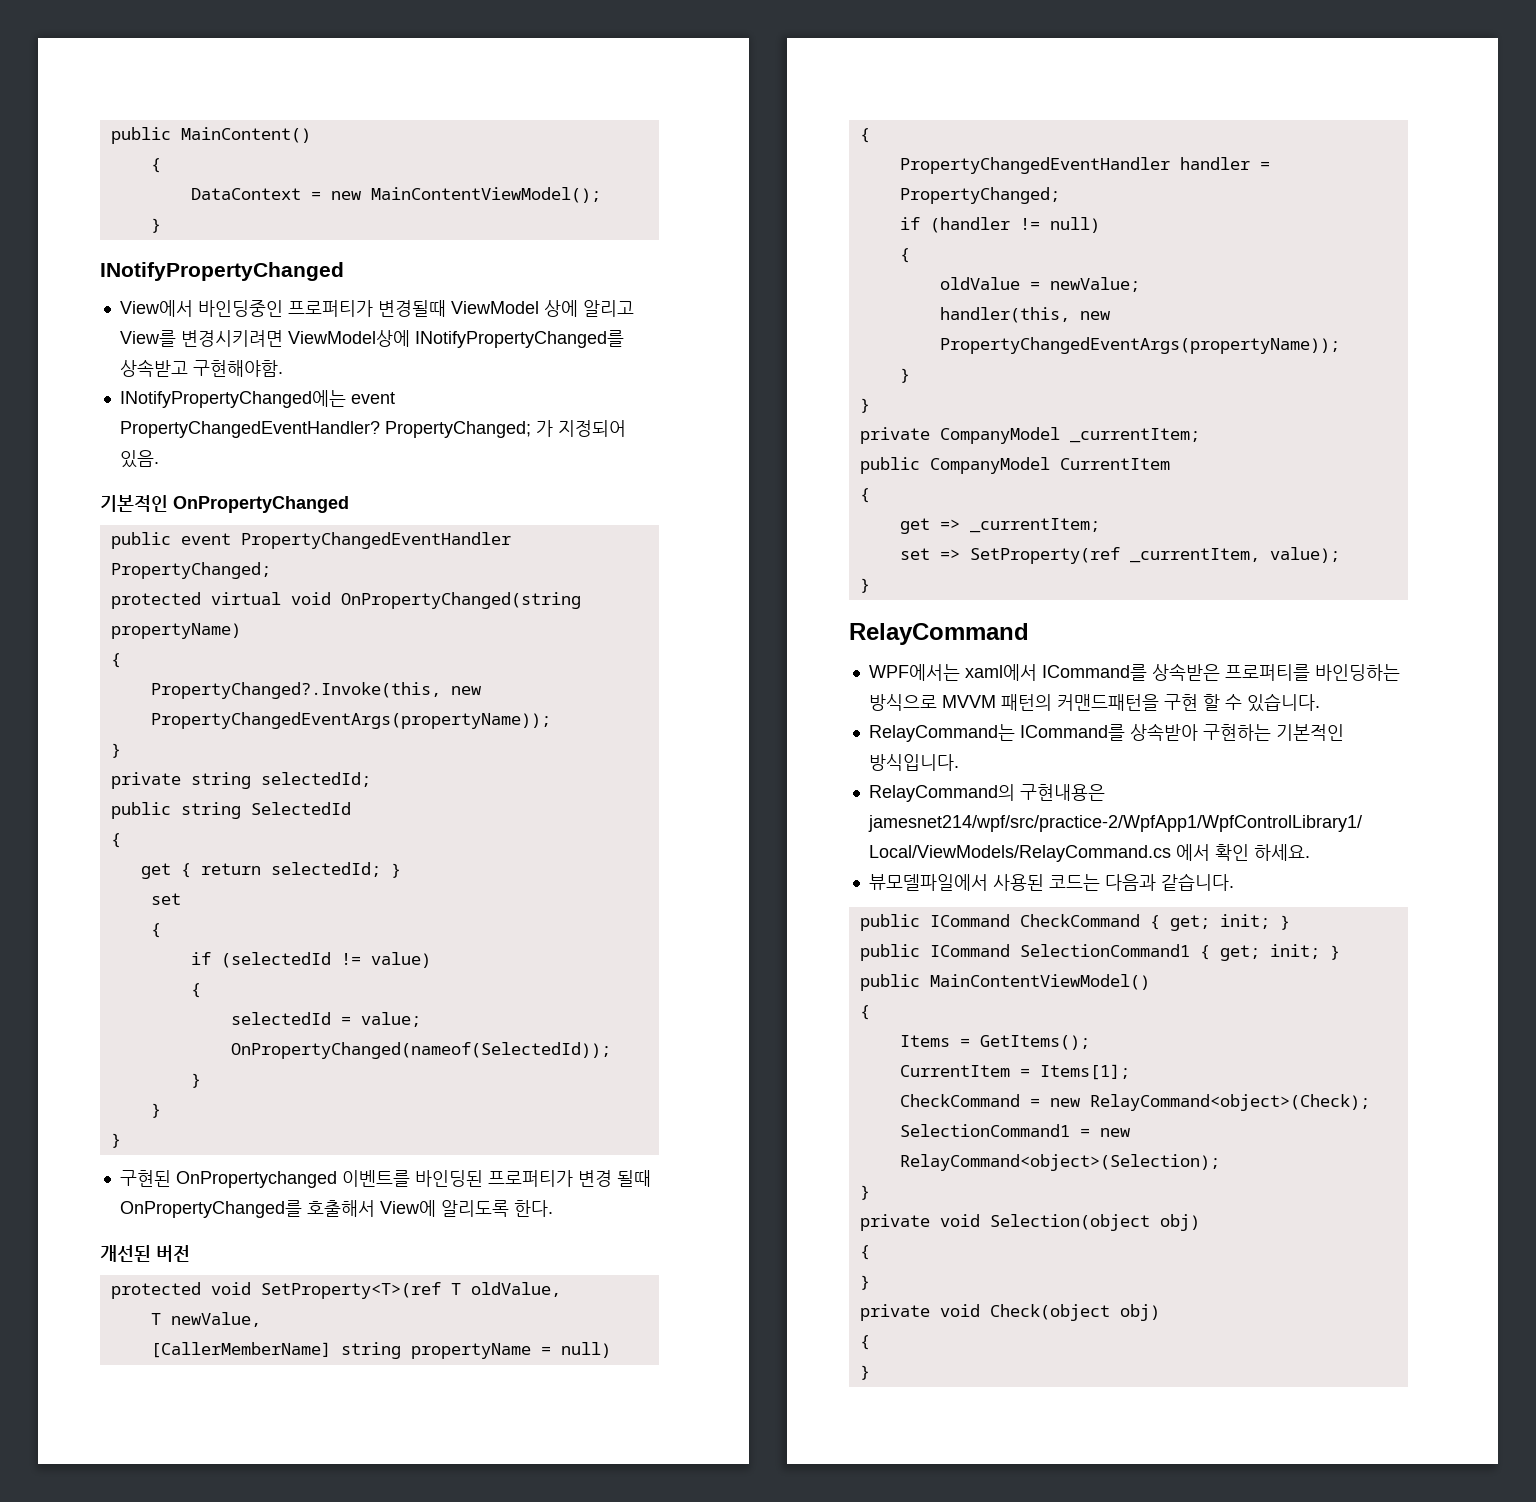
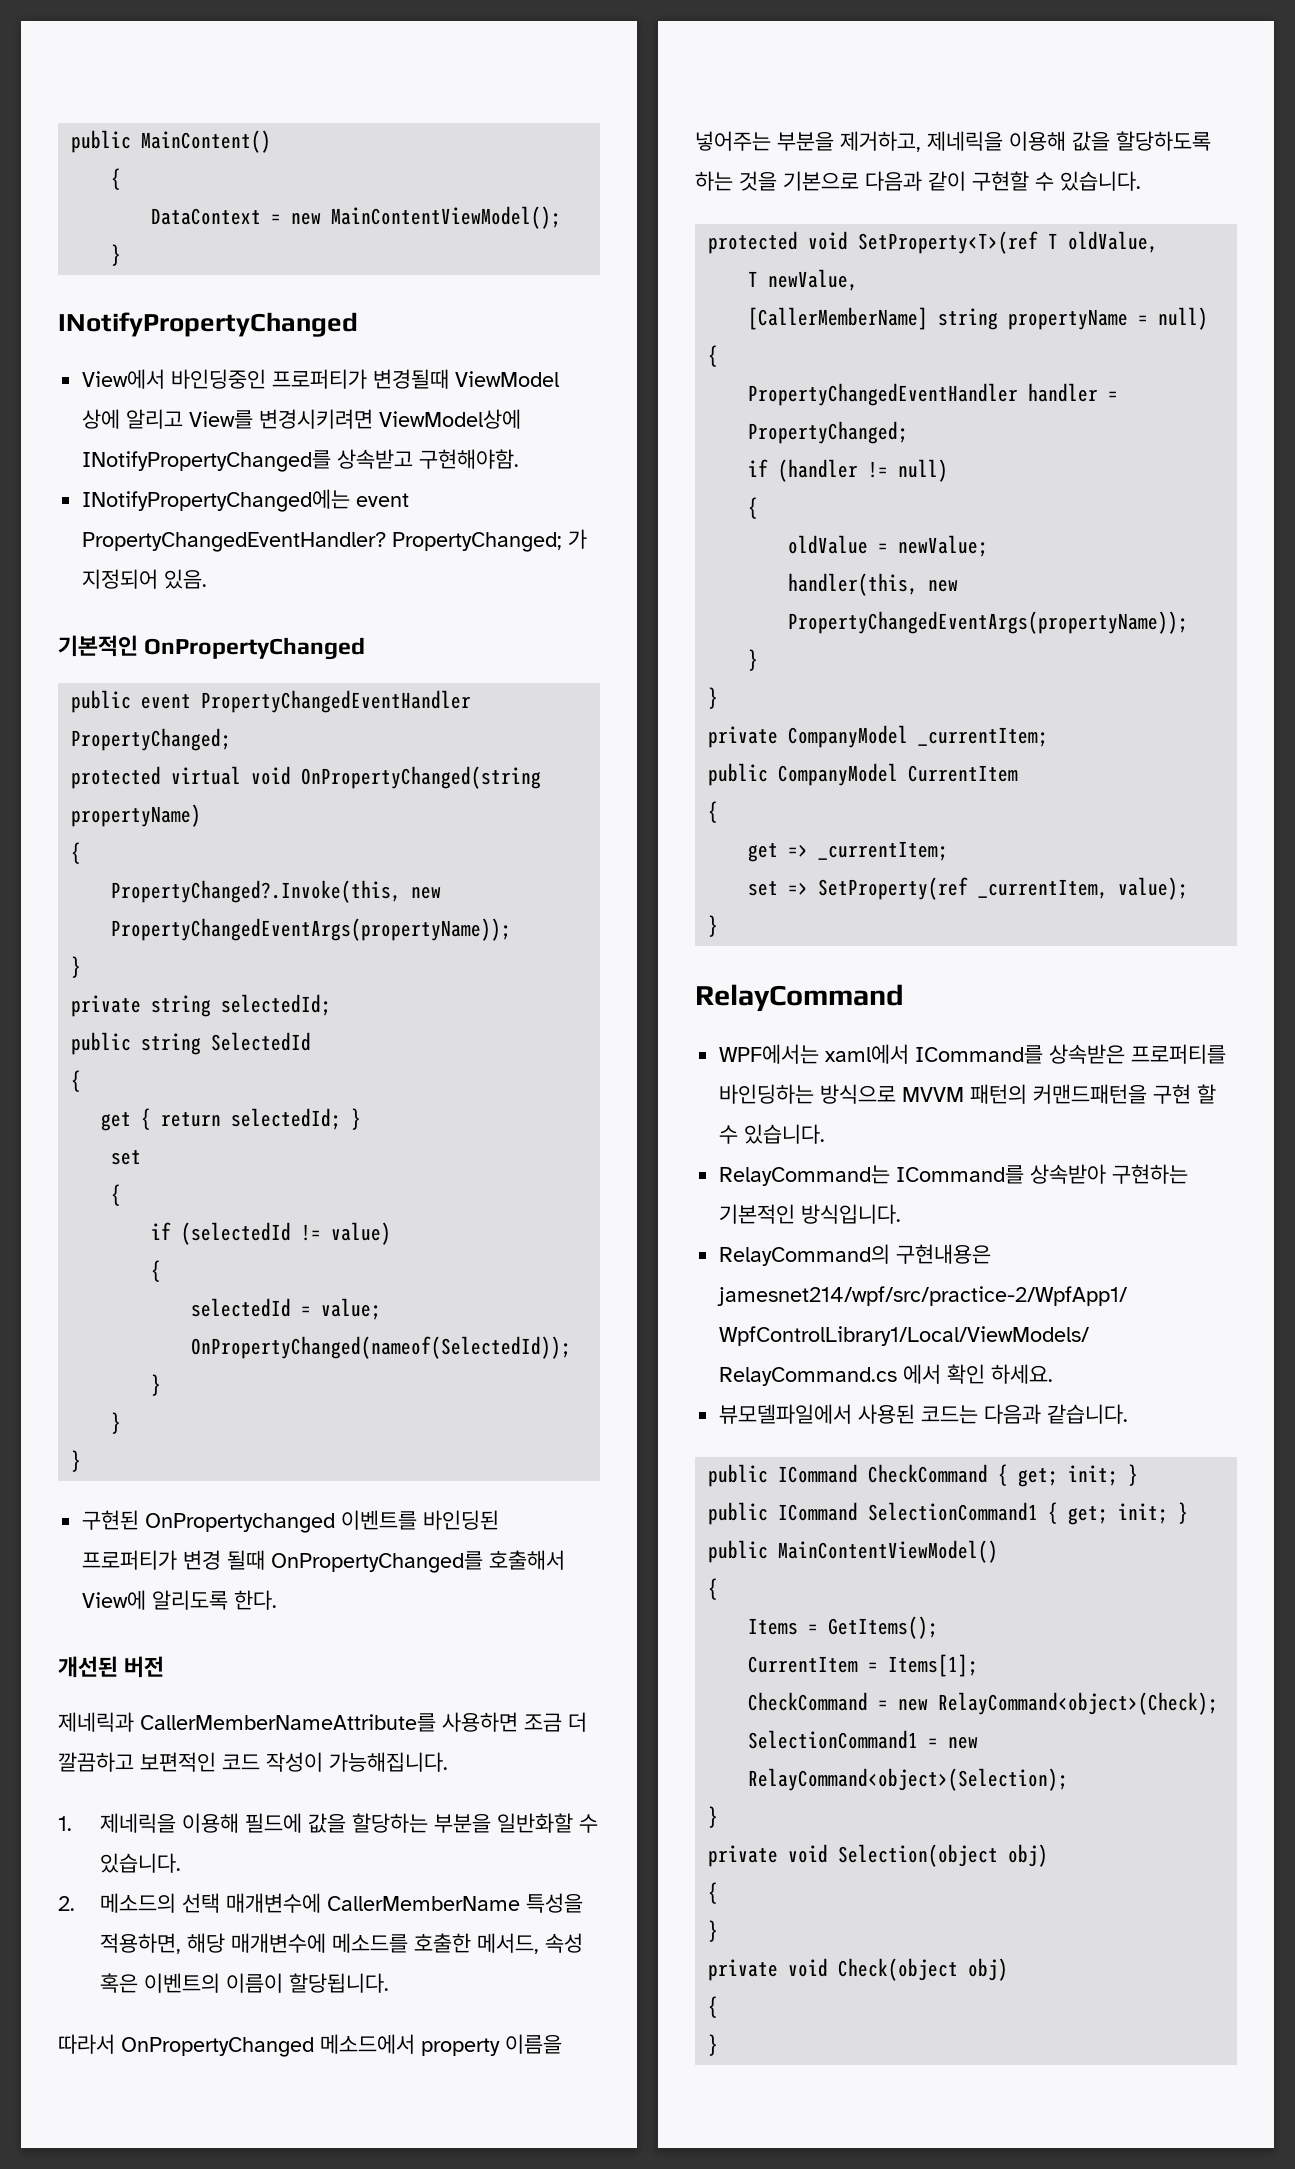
(190, 1253) none -> [58,1712,587,1732] [58,1752,448,1772] [58,1813,598,1833] [99,1853,181,1873] [58,1893,583,1913] [99,1933,583,1954] [99,1973,389,1993] [58,2034,562,2057] [695,131,1211,152] [695,171,1141,191] // 제네릭과 CallerMemberNameAttribute를 사용하면 조금 더 깔끔하고 보편적인 코드 작성이 가능해집니다. // 1. 제네릭을 이용해 필드에 값을 할당하는 부분을 일반화할 수 있습니다. // 2. 메소드의 선택 매개변수에 CallerMemberName 특성을 적용하면, 해당 매개변수에 메소드를 호출한 메서드, 속성 혹은 이벤트의 이름이 할당됩니다. // 따라서 OnPropertyChanged 메소드에서 property 이름을 넣어주는 부분을 제거하고, 제네릭을 이용해 값을 할당하도록 하는 것을 기본으로 다음과 같이 구현할 수 있습니다.

